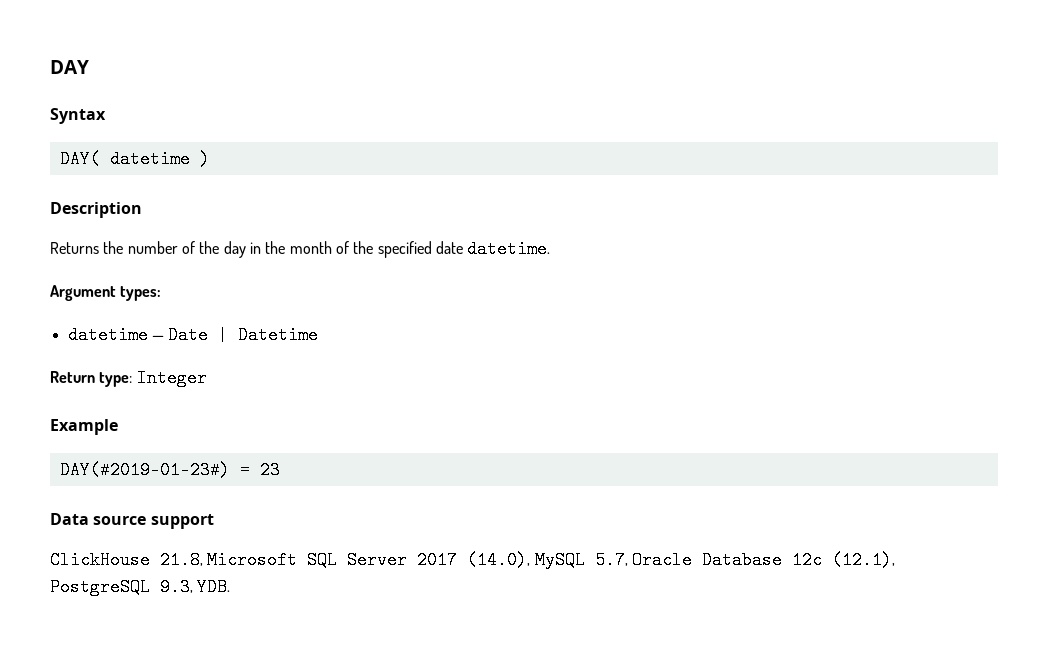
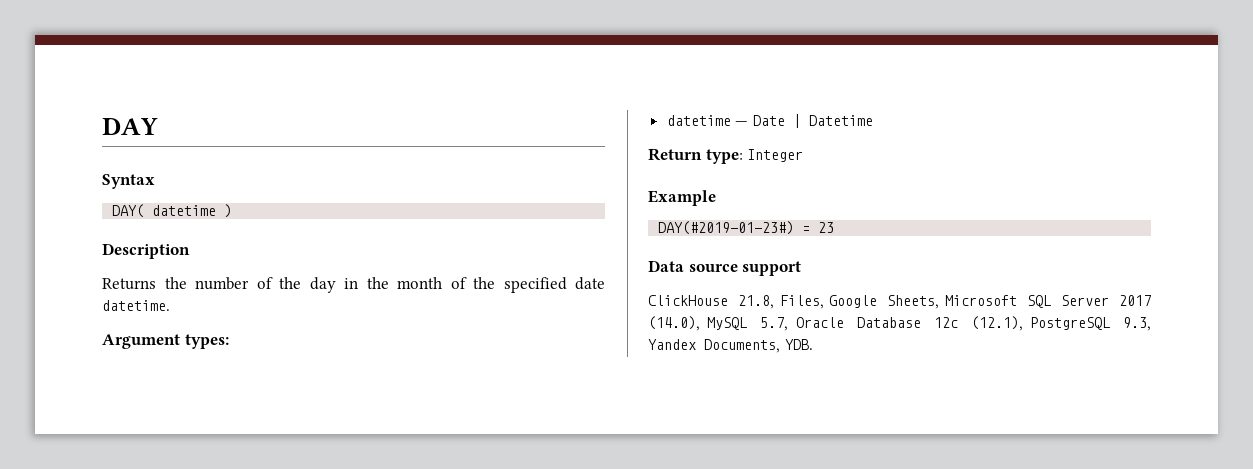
(203, 560) none -> [779,295,940,309] Files, Google Sheets,
(193, 587) none -> [648,339,780,353] Yandex Documents,

